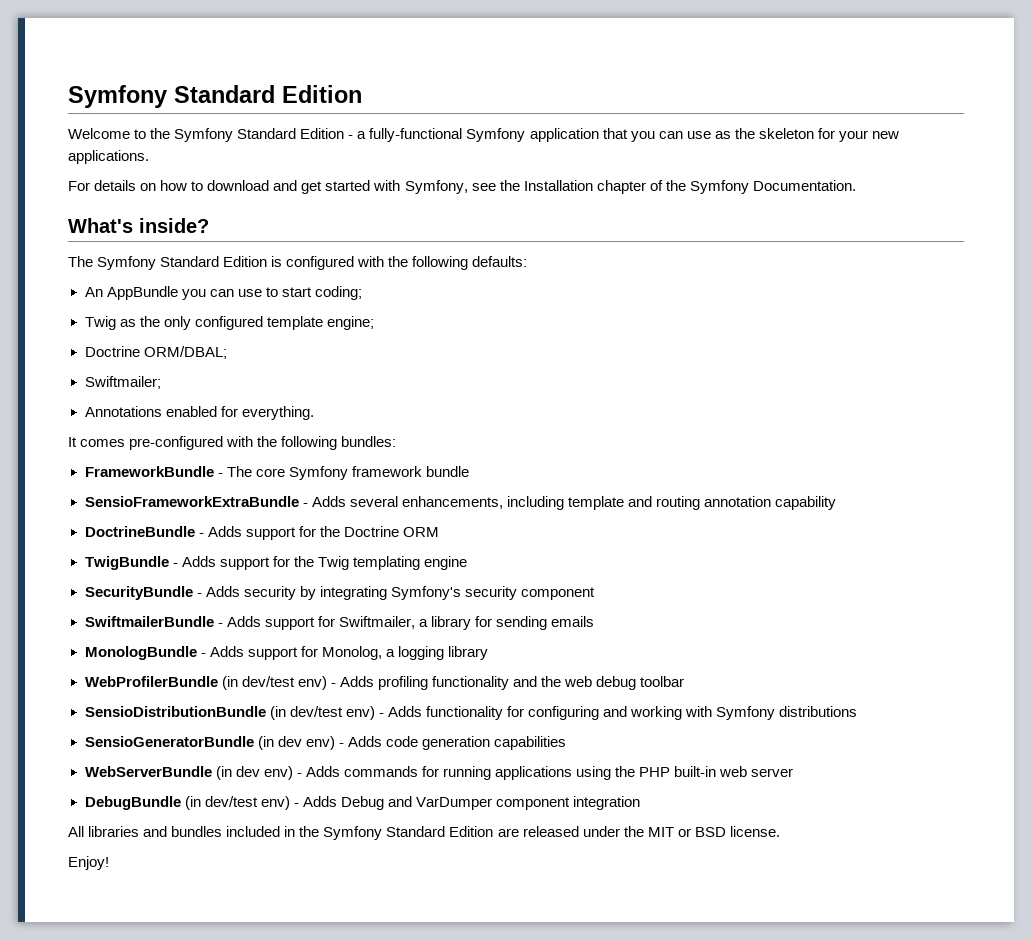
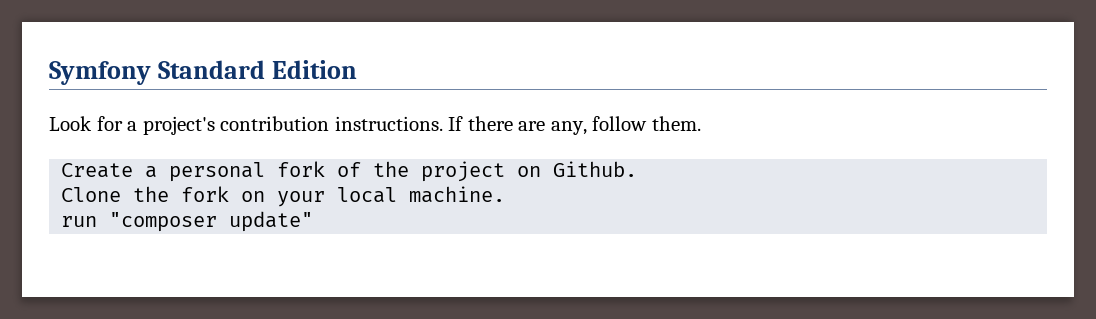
[68,128,899,142] [68,150,149,164] [68,180,856,194] [68,218,209,233] [68,256,528,270] [84,286,362,300] [84,316,374,330] [84,346,227,359] [84,376,161,389] [84,406,314,420] [68,436,397,450] [84,466,469,480] [84,496,836,510] [84,526,439,540] [84,556,467,570] [84,586,595,600] [84,616,595,630] [84,646,488,660] [84,676,685,690] [84,706,858,720] [84,736,566,750] [84,766,794,780] [84,796,641,810] [68,826,780,840] [68,856,109,870] Welcome to the Symfony Standard Edition - a fully-functional Symfony application that you can use as the skeleton for your new applications. // For details on how to download and get started with Symfony, see the Installation chapter of the Symfony Documentation. // What's inside? // The Symfony Standard Edition is configured with the following defaults: // An AppBundle you can use to start coding; // Twig as the only configured template engine; // Doctrine ORM/DBAL; // Swiftmailer; // Annotations enabled for everything. // It comes pre-configured with the following bundles: // FrameworkBundle - The core Symfony framework bundle // SensioFrameworkExtraBundle - Adds several enhancements, including template and routing annotation capability // DoctrineBundle - Adds support for the Doctrine ORM // TwigBundle - Adds support for the Twig templating engine // SecurityBundle - Adds security by integrating Symfony's security component // SwiftmailerBundle - Adds support for Swiftmailer, a library for sending emails // MonologBundle - Adds support for Monolog, a logging library // WebProfilerBundle (in dev/test env) - Adds profiling functionality and the web debug toolbar // SensioDistributionBundle (in dev/test env) - Adds functionality for configuring and working with Symfony distributions // SensioGeneratorBundle (in dev env) - Adds code generation capabilities // WebServerBundle (in dev env) - Adds commands for running applications using the PHP built-in web server // DebugBundle (in dev/test env) - Adds Debug and VarDumper component integration // All libraries and bundles included in the Symfony Standard Edition are released under the MIT or BSD license. // Enjoy! -> [49,116,701,135] [61,161,638,182] [61,186,506,207] [61,211,314,232] Look for a project's contribution instructions. If there are any, follow them. // Create a personal fork of the project on Github. // Clone the fork on your local machine. // run "composer update"

